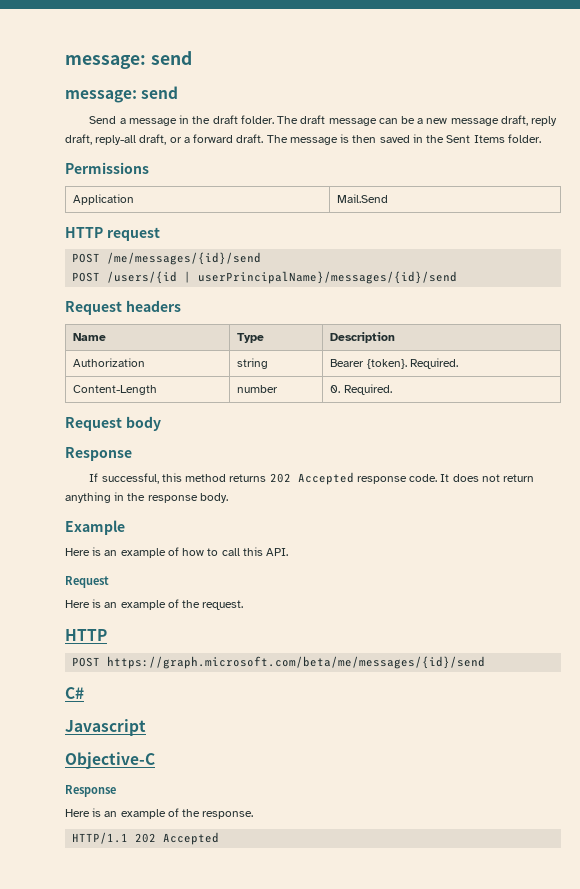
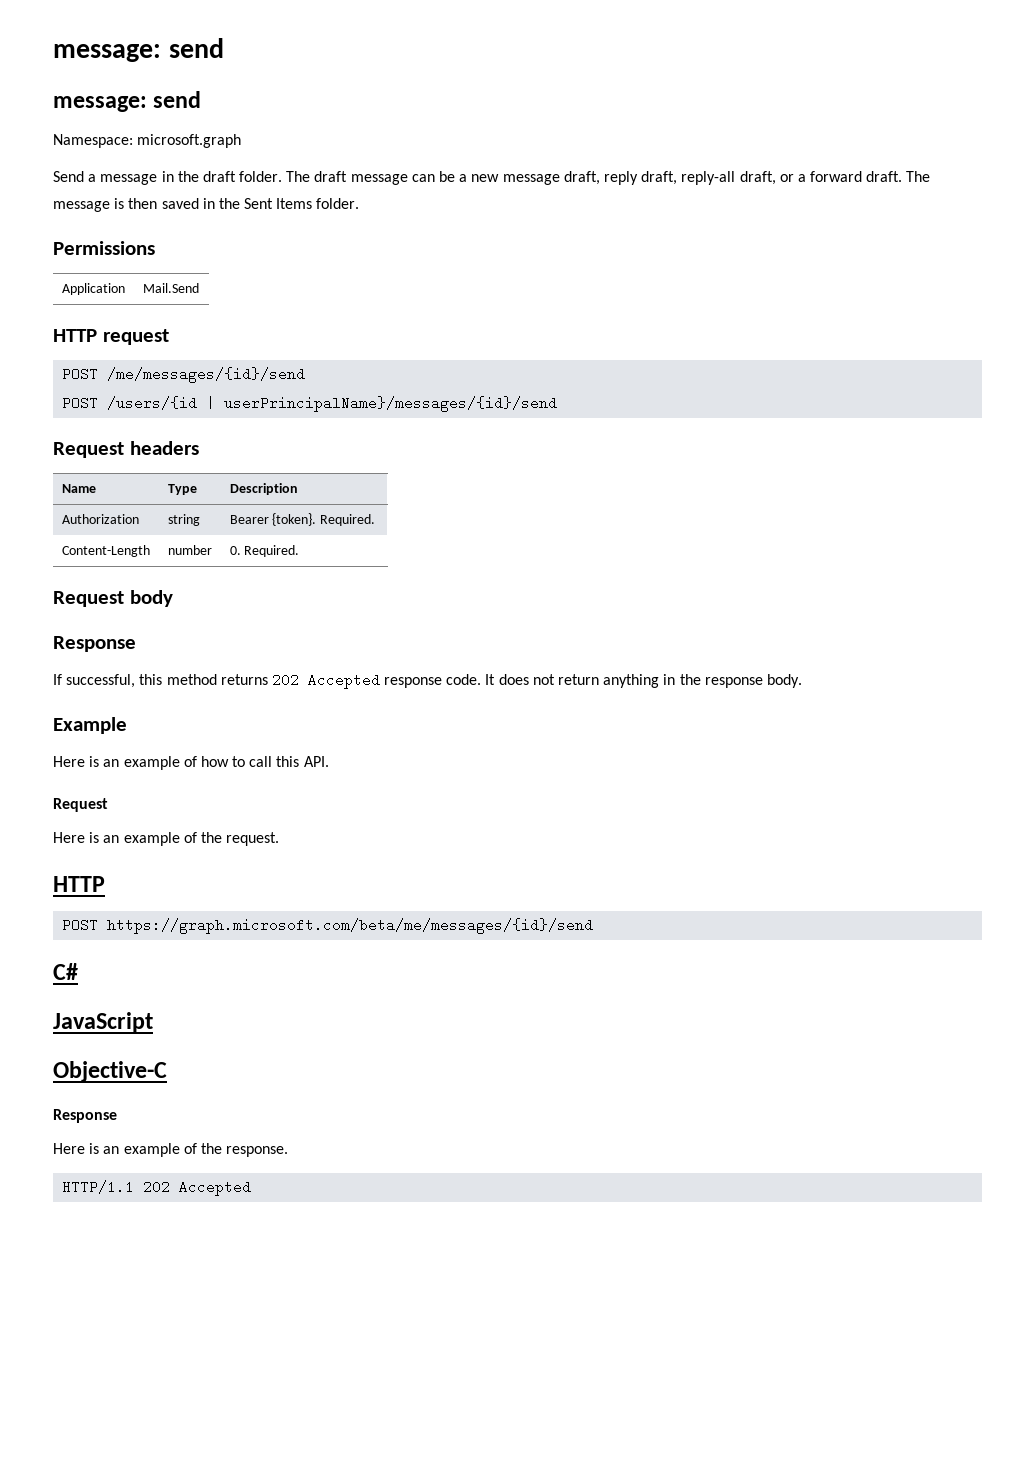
(179, 92) none -> [53,134,242,148] // Namespace: microsoft.graph
[65,719,146,736] Javascript -> [53,1012,153,1033] JavaScript

